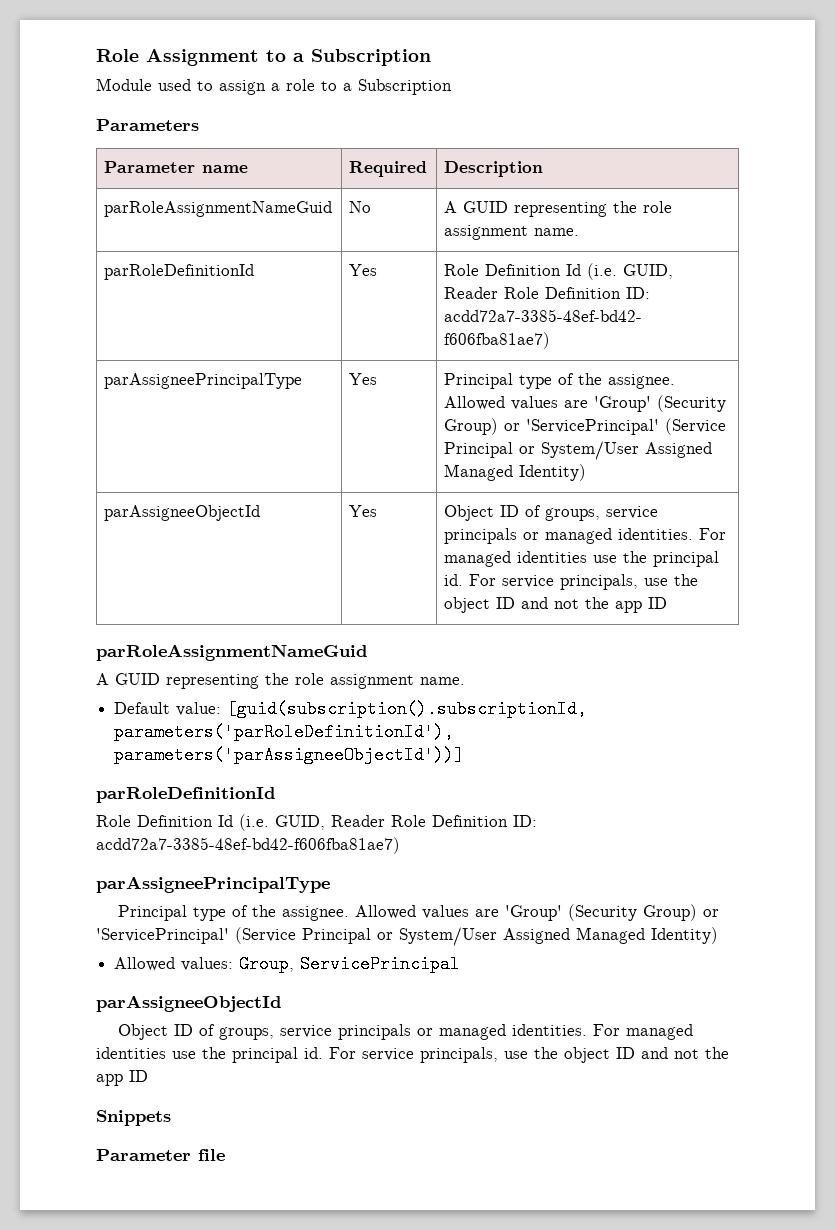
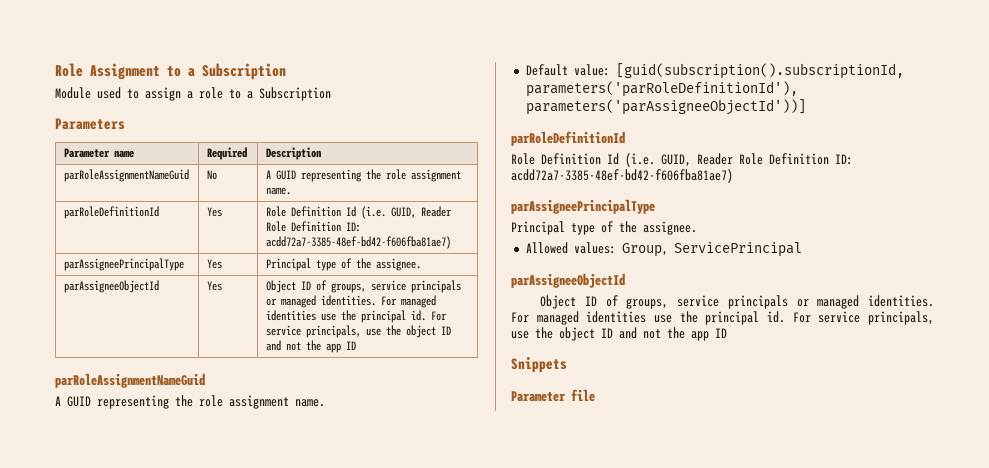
[444,395,727,412] [444,418,727,435] [444,441,713,460] [444,464,587,481] Allowed values are 'Group' (Security Group) or 'ServicePrincipal' (Service Principal or System/User Assigned Managed Identity) -> (421, 264) none
[354,904,719,921] [96,927,718,946] Allowed values are 'Group' (Security Group) or 'ServicePrincipal' (Service Principal or System/User Assigned Managed Identity) -> (697, 228) none

